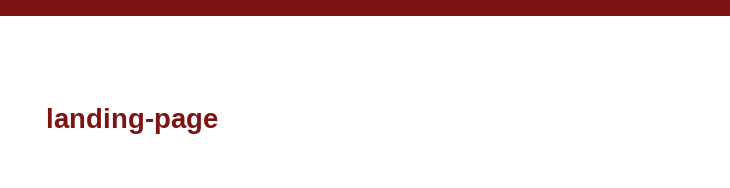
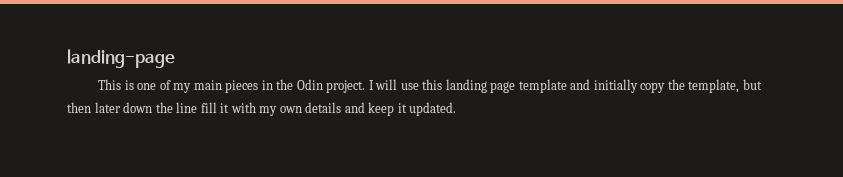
(218, 121) none -> [98,79,762,93] [67,102,457,116] // This is one of my main pieces in the Odin project. I will use this landing page template and initially copy the template, but then later down the line fill it with my own details and keep it updated.

